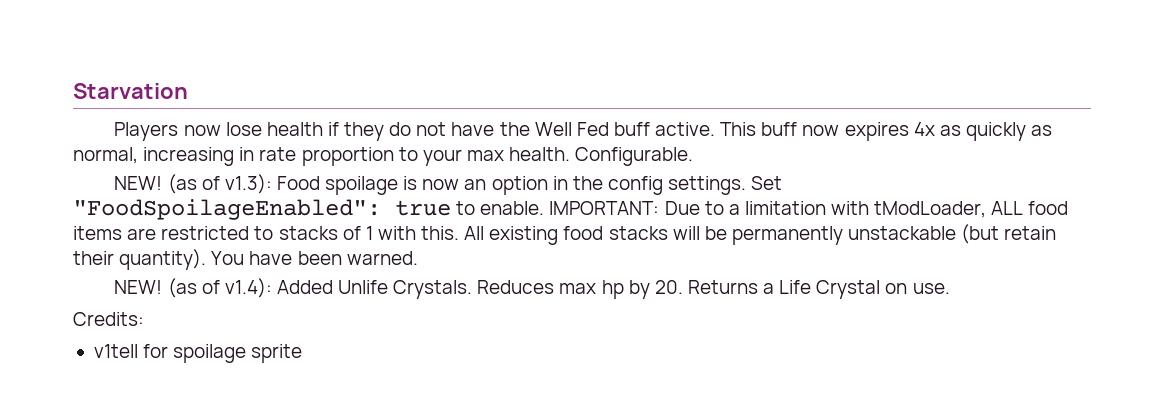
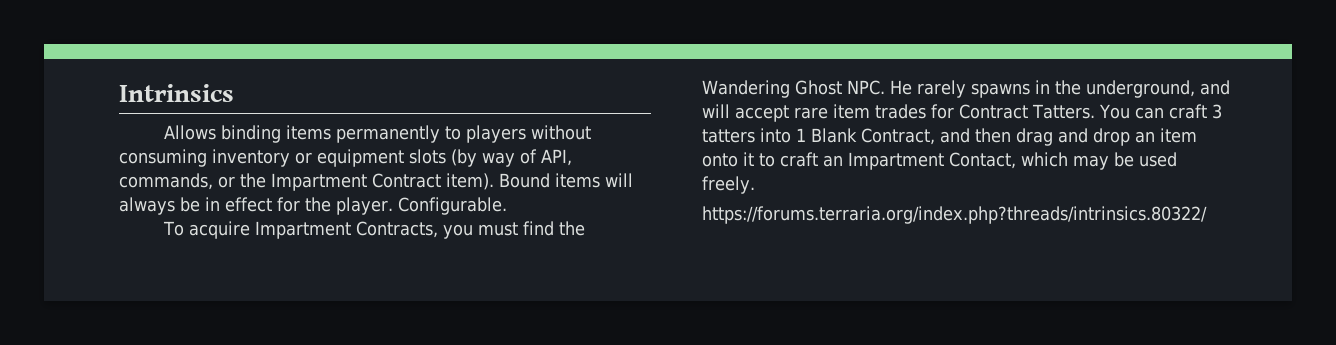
[73,83,188,99] [114,122,1053,141] [73,147,694,166] [114,174,783,195] [73,199,1069,220] [73,224,1057,245] [73,249,418,270] [114,278,950,299] [73,312,144,326] [93,344,303,363] Starvation // Players now lose health if they do not have the Well Fed buff active. This buff now expires 4x as quickly as normal, increasing in rate proportion to your max health. Configurable. // NEW! (as of v1.3): Food spoilage is now an option in the config settings. Set "FoodSpoilageEnabled": true to enable. IMPORTANT: Due to a limitation with tModLoader, ALL food items are restricted to stacks of 1 with this. All existing food stacks will be permanently unstackable (but retain their quantity). You have been warned. // NEW! (as of v1.4): Added Unlife Crystals. Reduces max hp by 20. Returns a Life Crystal on use. // Credits: // v1tell for spoilage sprite -> [119,84,234,102] [163,125,591,143] [119,149,572,167] [119,173,633,191] [119,197,507,215] [162,221,585,239] [702,80,1230,98] [702,104,1222,122] [702,128,1197,146] [702,152,1177,170] [702,176,755,194] [702,206,1207,224] Intrinsics // Allows binding items permanently to players without consuming inventory or equipment slots (by way of API, commands, or the Impartment Contract item). Bound items will always be in effect for the player. Configurable. // To acquire Impartment Contracts, you must find the Wandering Ghost NPC. He rarely spawns in the underground, and will accept rare item trades for Contract Tatters. You can craft 3 tatters into 1 Blank Contract, and then drag and drop an item onto it to craft an Impartment Contact, which may be used freely. // https://forums.terraria.org/index.php?threads/intrinsics.80322/

